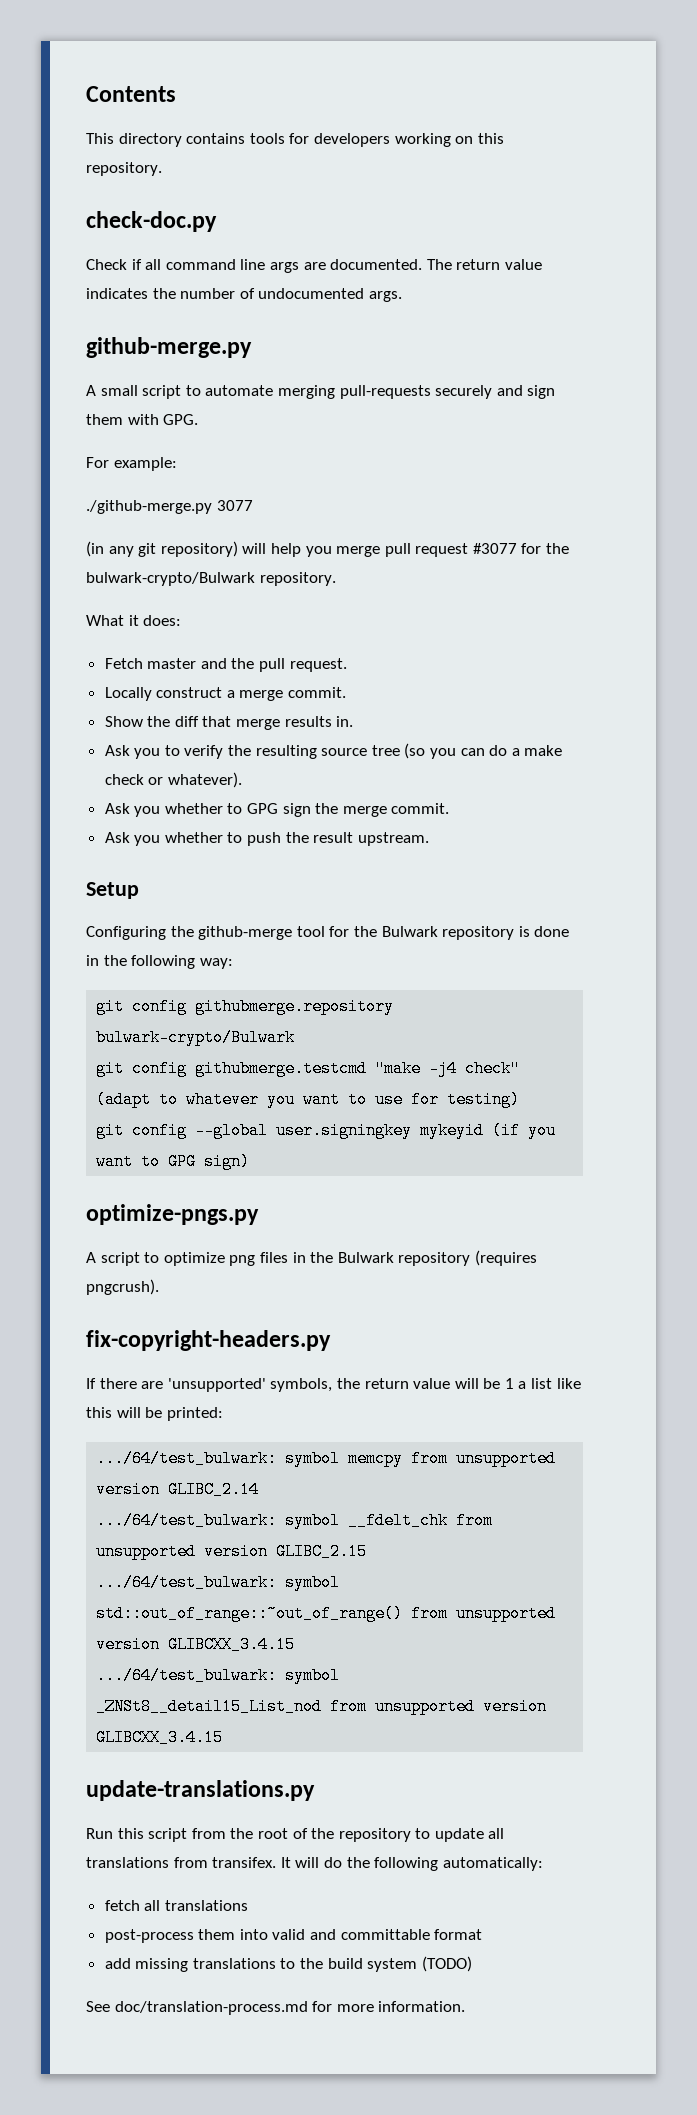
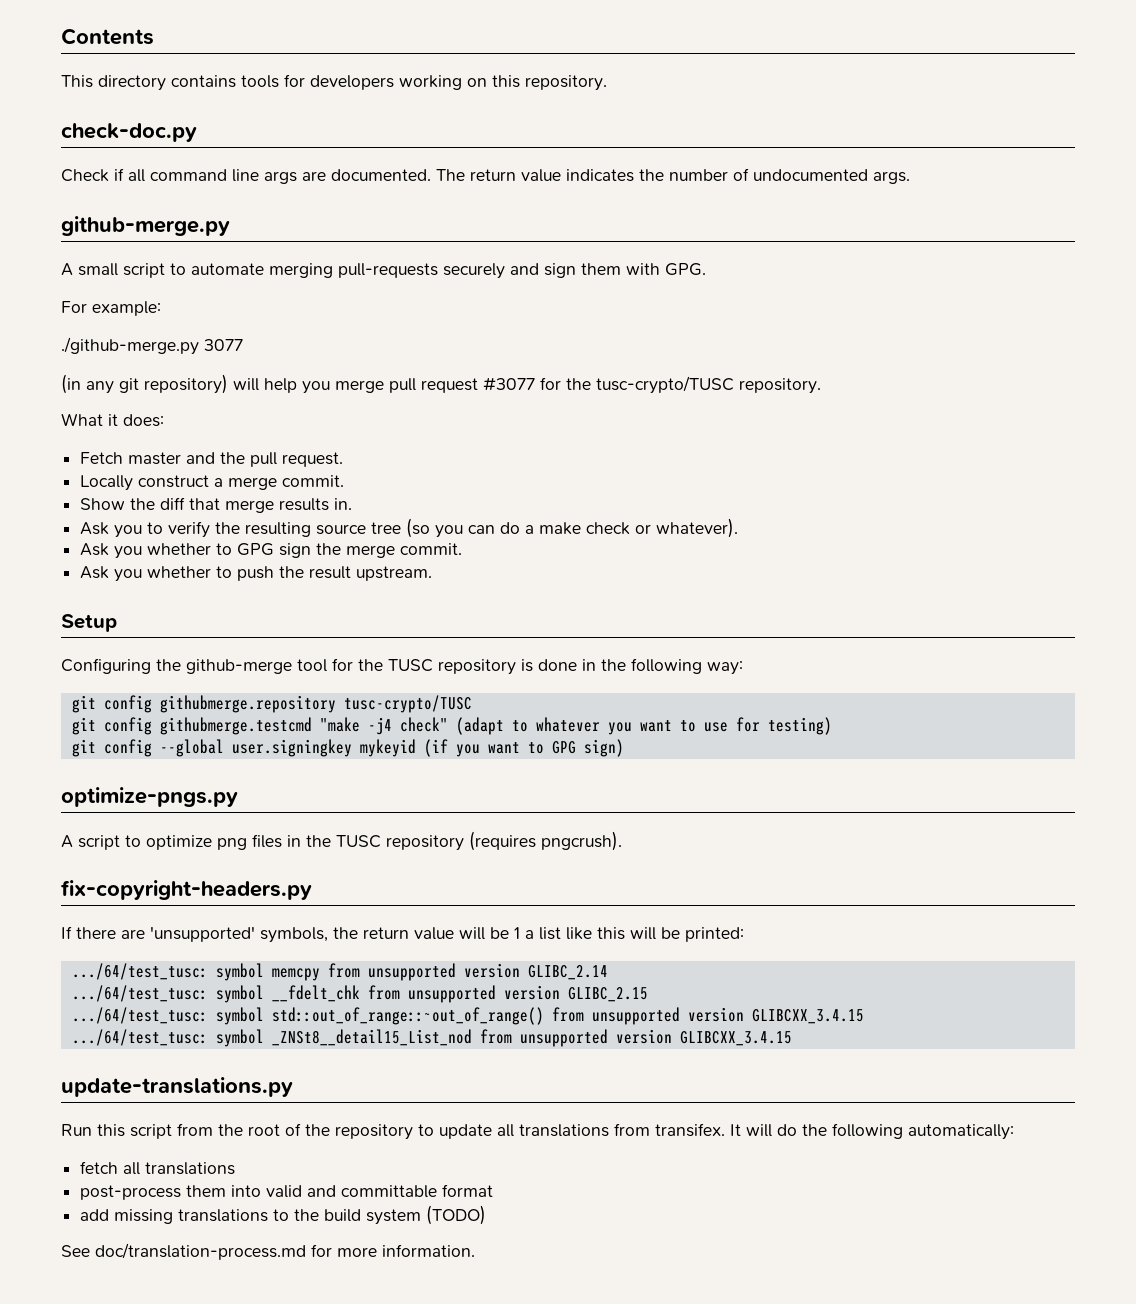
[86,572,255,586] bulwark-crypto/Bulwark -> [596,376,734,394] tusc-crypto/TUSC
[381,926,438,937] Bulwark -> [388,659,433,672] TUSC
[96,1029,296,1046] bulwark-crypto/Bulwark -> [343,695,472,713] tusc-crypto/TUSC
[337,1252,394,1263] Bulwark -> [336,835,381,848] TUSC
[96,1450,278,1467] .../64/test_bulwark: -> [71,963,208,980] .../64/test_tusc:
[96,1512,278,1529] .../64/test_bulwark: -> [71,985,208,1002] .../64/test_tusc:
[96,1574,278,1591] .../64/test_bulwark: -> [71,1007,208,1024] .../64/test_tusc:
[96,1667,278,1684] .../64/test_bulwark: -> [71,1029,208,1046] .../64/test_tusc:

